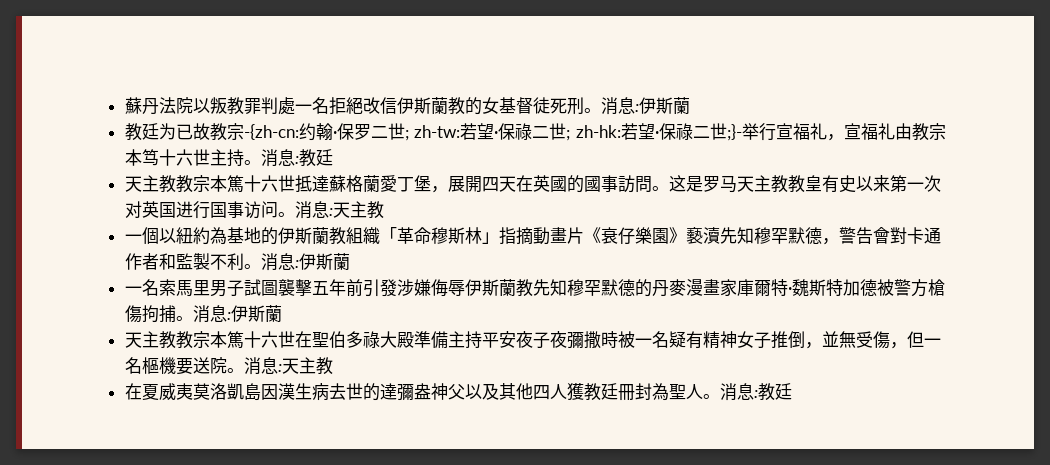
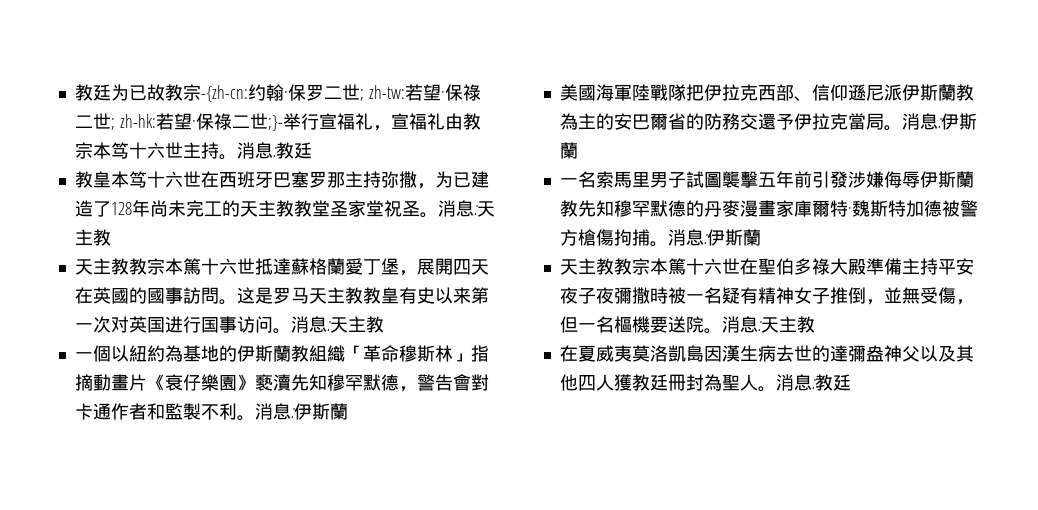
[124,97,690,115] 蘇丹法院以叛教罪判處一名拒絕改信伊斯蘭教的女基督徒死刑。消息:伊斯蘭 // -> (74, 92) none
(333, 157) none -> [74,171,489,189] [74,200,495,218] [74,229,111,246] // 教皇本笃十六世在西班牙巴塞罗那主持弥撒，为已建造了128年尚未完工的天主教教堂圣家堂祝圣。消息:天主教
(350, 262) none -> [559,84,974,102] [559,113,977,131] [559,142,578,159] // 美國海軍陸戰隊把伊拉克西部、信仰遜尼派伊斯蘭教為主的安巴爾省的防務交還予伊拉克當局。消息:伊斯蘭

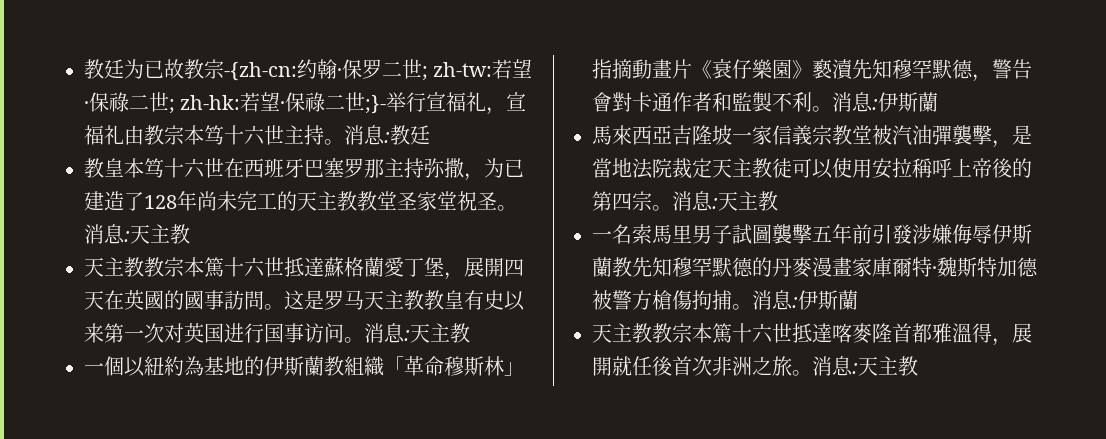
[559,84,974,102] [559,113,977,131] [559,142,578,159] 美國海軍陸戰隊把伊拉克西部、信仰遜尼派伊斯蘭教為主的安巴爾省的防務交還予伊拉克當局。消息:伊斯蘭 -> [592,125,1032,148] [592,158,1032,179] [592,191,778,211] 馬來西亞吉隆坡一家信義宗教堂被汽油彈襲擊，是當地法院裁定天主教徒可以使用安拉稱呼上帝後的第四宗。消息:天主教
[739,258,974,275] [559,287,974,305] [559,316,815,334] [559,345,974,362] [559,374,851,392] 在聖伯多祿大殿準備主持平安夜子夜彌撒時被一名疑有精神女子推倒，並無受傷，但一名樞機要送院。消息:天主教 // 在夏威夷莫洛凱島因漢生病去世的達彌盎神父以及其他四人獲教廷冊封為聖人。消息:教廷 -> [792,323,1032,346] [592,356,918,376] 抵達喀麥隆首都雅溫得，展開就任後首次非洲之旅。消息:天主教

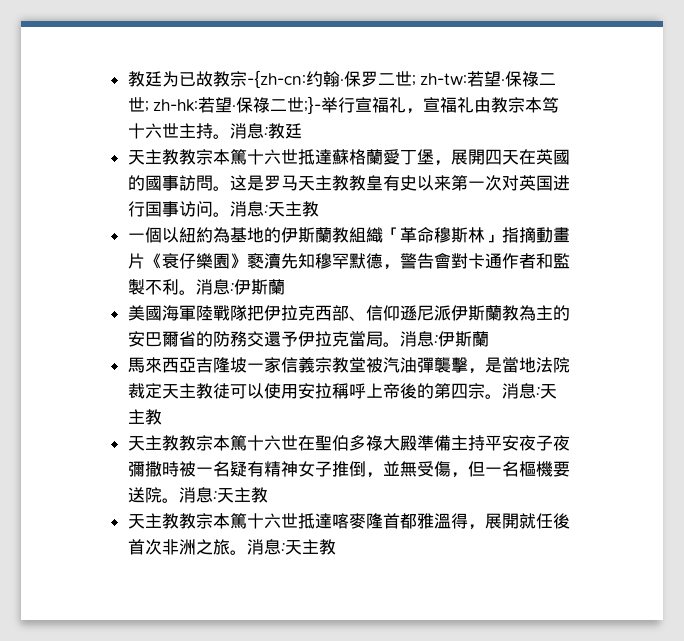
[84,158,524,181] [84,191,517,211] [84,224,190,244] // 教皇本笃十六世在西班牙巴塞罗那主持弥撒，为已建造了128年尚未完工的天主教教堂圣家堂祝圣。消息:天主教 -> (302, 131) none
(938, 102) none -> [127,305,570,321] [127,331,489,347] // 美國海軍陸戰隊把伊拉克西部、信仰遜尼派伊斯蘭教為主的安巴爾省的防務交還予伊拉克當局。消息:伊斯蘭
[592,224,1032,244] [592,257,1038,278] [592,290,858,310] 一名索馬里男子試圖襲擊五年前引發涉嫌侮辱伊斯蘭教先知穆罕默德的丹麥漫畫家庫爾特·魏斯特加德被警方槍傷拘捕。消息:伊斯蘭 -> [127,435,570,451] [127,461,570,478] [127,487,268,503] 天主教教宗本篤十六世在聖伯多祿大殿準備主持平安夜子夜彌撒時被一名疑有精神女子推倒，並無受傷，但一名樞機要送院。消息:天主教

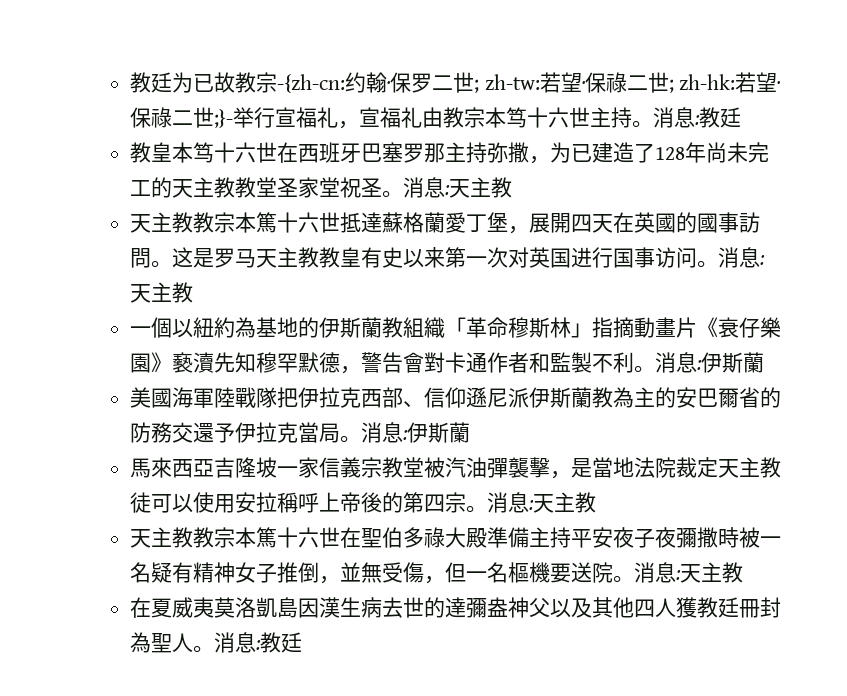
(302, 131) none -> [130,142,770,164] [130,177,513,198] // 教皇本笃十六世在西班牙巴塞罗那主持弥撒，为已建造了128年尚未完工的天主教教堂圣家堂祝圣。消息:天主教
[127,513,570,530] [127,539,336,555] 天主教教宗本篤十六世抵達喀麥隆首都雅溫得，展開就任後首次非洲之旅。消息:天主教 -> [130,597,782,618] [130,632,303,653] 在夏威夷莫洛凱島因漢生病去世的達彌盎神父以及其他四人獲教廷冊封為聖人。消息:教廷

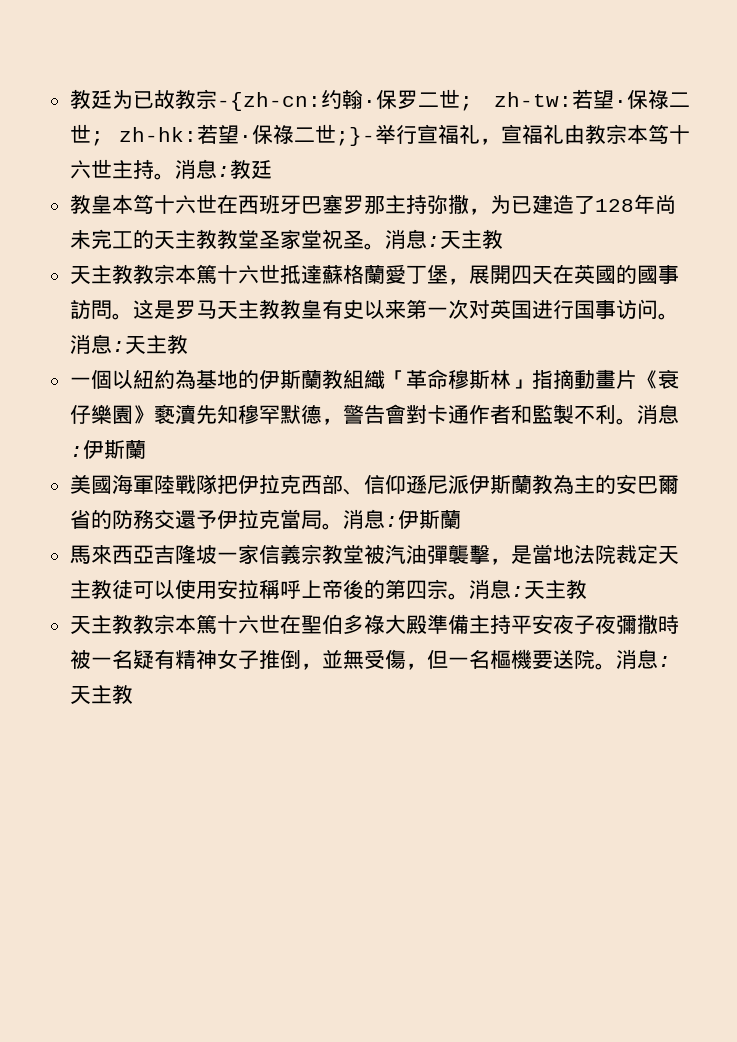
[130,597,782,618] [130,632,303,653] // 在夏威夷莫洛凱島因漢生病去世的達彌盎神父以及其他四人獲教廷冊封為聖人。消息:教廷 -> (134, 694) none

